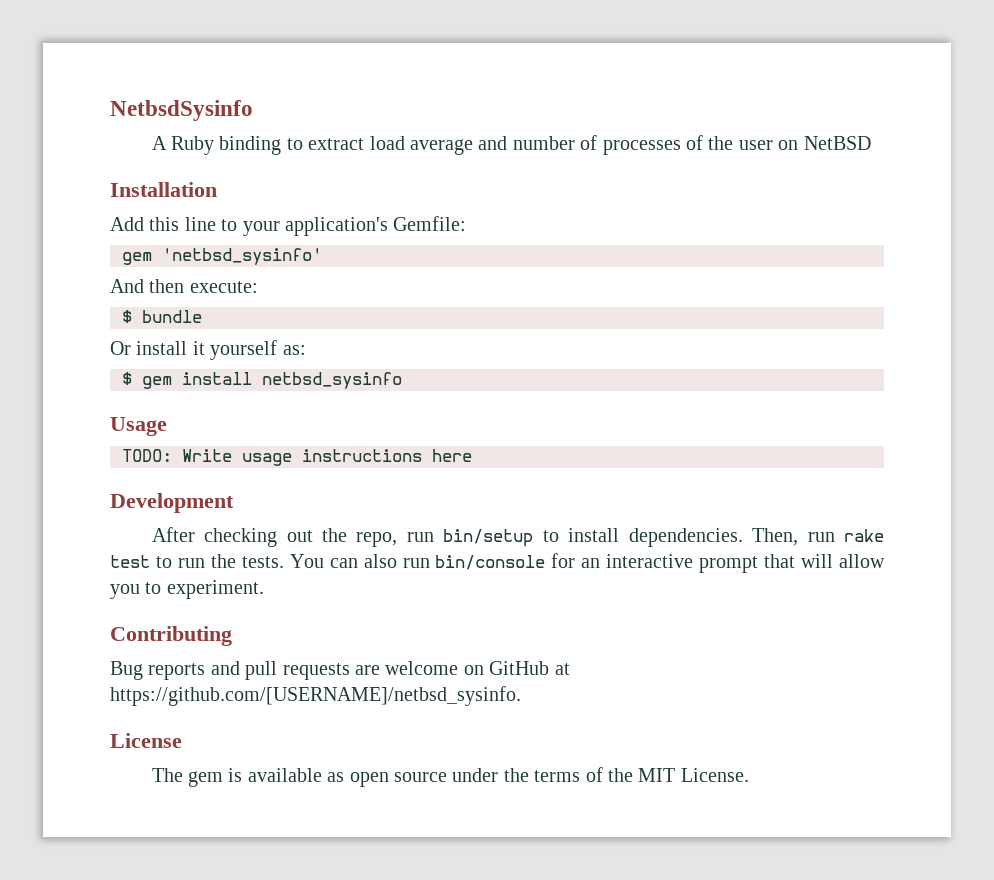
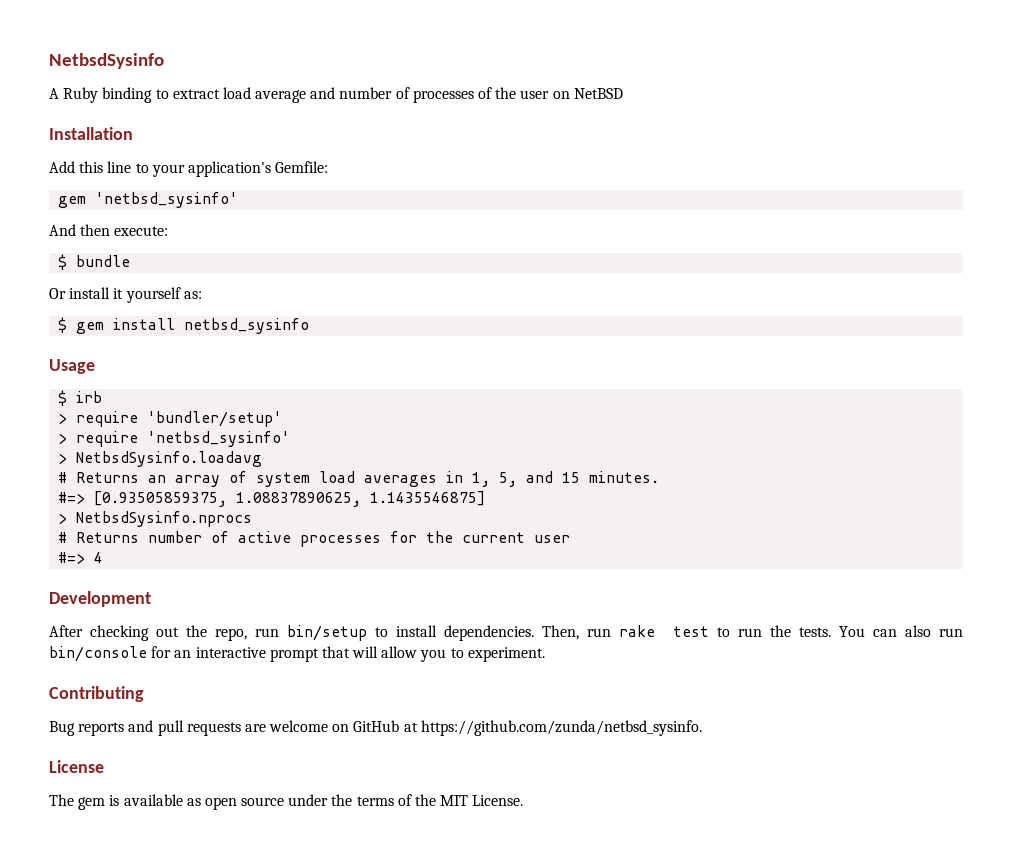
[122,449,472,466] TODO: Write usage instructions here -> [58,390,103,406] [58,411,283,427] [58,431,291,447] [58,451,263,467] [58,471,660,487] [58,491,486,507] [58,511,253,527] [58,531,571,547] [58,552,104,564] $ irb // > require 'bundler/setup' // > require 'netbsd_sysinfo' // > NetbsdSysinfo.loadavg // # Returns an array of system load averages in 1, 5, and 15 minutes. // #=> [0.93505859375, 1.08837890625, 1.1435546875] // > NetbsdSysinfo.nprocs // # Returns number of active processes for the current user // #=> 4
[110,686,521,706] https://github.com/[USERNAME]/netbsd_sysinfo. -> [420,720,702,736] https://github.com/zunda/netbsd_sysinfo.

